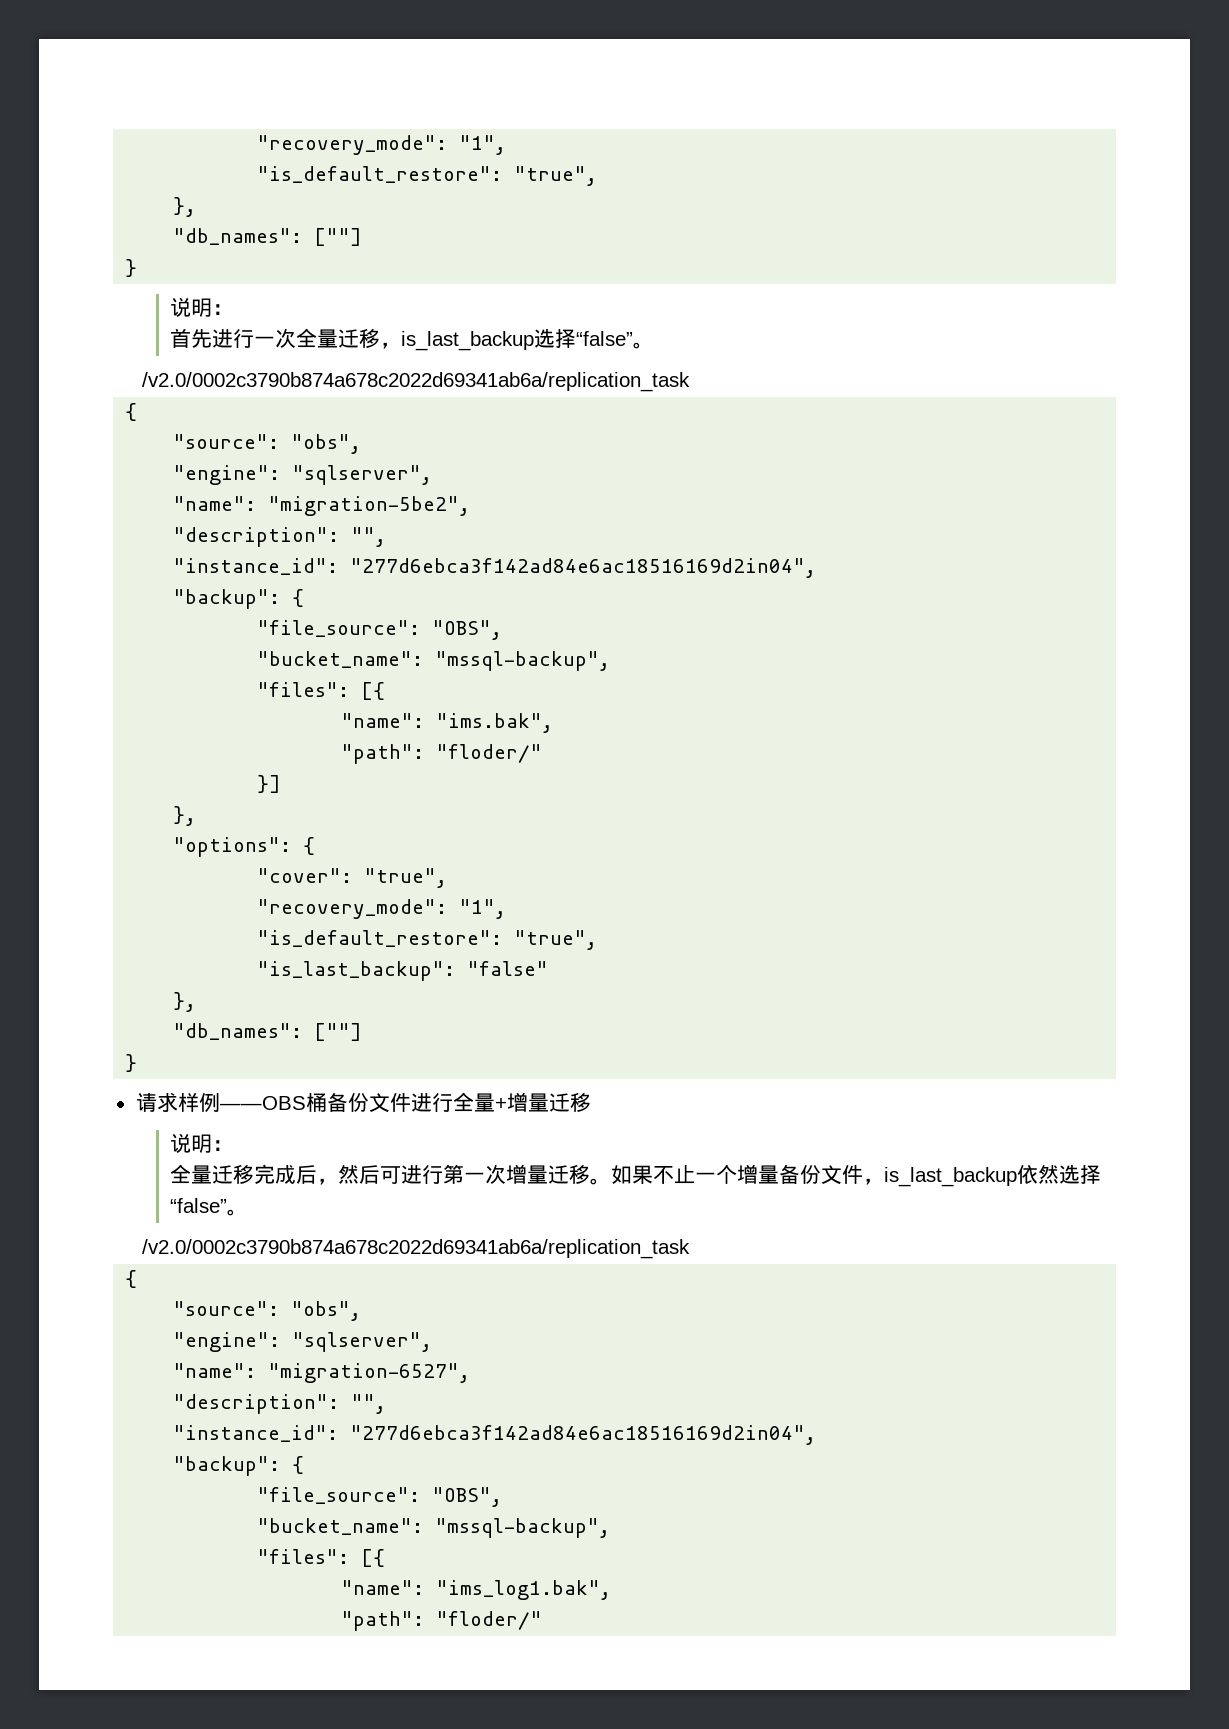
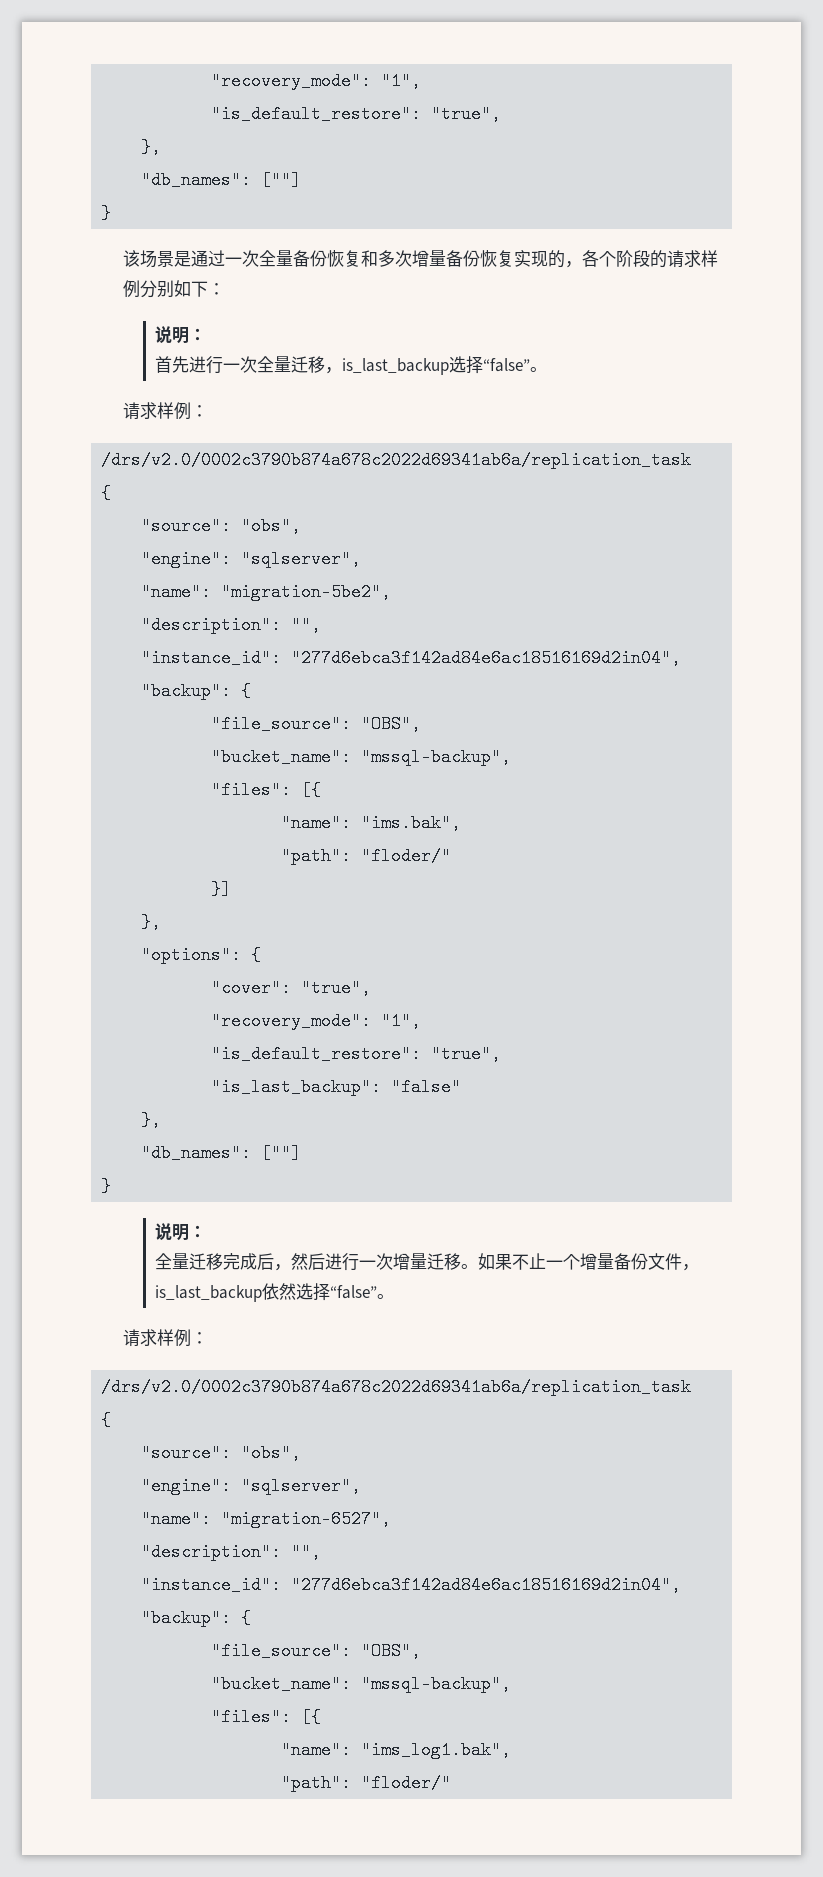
(138, 268) none -> [123,250,719,268] [123,280,226,298] // 该场景是通过一次全量备份恢复和多次增量备份恢复实现的，各个阶段的请求样例分别如下：
[141,372,690,392] /v2.0/0002c3790b874a678c2022d69341ab6a/replication_task -> [123,402,209,420] [101,451,692,469] 请求样例： // /drs/v2.0/0002c3790b874a678c2022d69341ab6a/replication_task
[135,1092,591,1113] // 请求样例——OBS桶备份文件进行全量+增量迁移 -> (112, 1186) none
[380,1164,465,1184] 可进行第 -> [325,1253,360,1271] 进行
[141,1239,690,1259] /v2.0/0002c3790b874a678c2022d69341ab6a/replication_task -> [123,1329,209,1347] [101,1378,692,1396] 请求样例： // /drs/v2.0/0002c3790b874a678c2022d69341ab6a/replication_task

